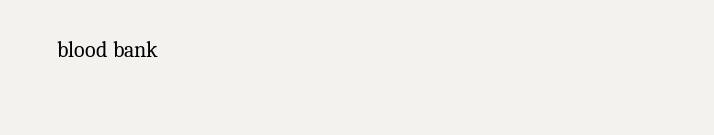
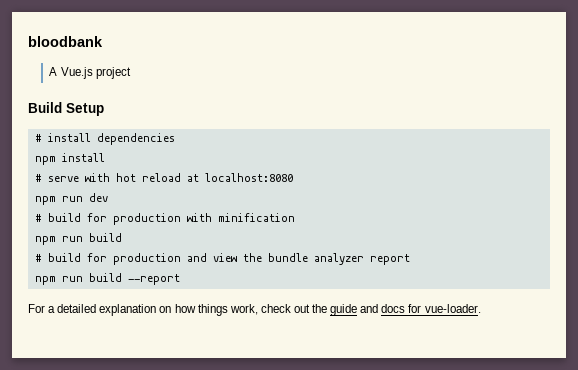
[57,41,158,57] blood bank -> [28,36,103,47] [49,67,131,79] [28,102,104,116] [34,133,175,145] [34,153,105,165] [34,173,293,182] [34,193,108,205] [34,213,295,225] [34,233,122,245] [34,253,410,265] [34,273,180,285] [28,304,481,316] bloodbank // A Vue.js project // Build Setup // # install dependencies // npm install // # serve with hot reload at localhost:8080 // npm run dev // # build for production with minification // npm run build // # build for production and view the bundle analyzer report // npm run build --report // For a detailed explanation on how things work, check out the guide and docs for vue-loader.

